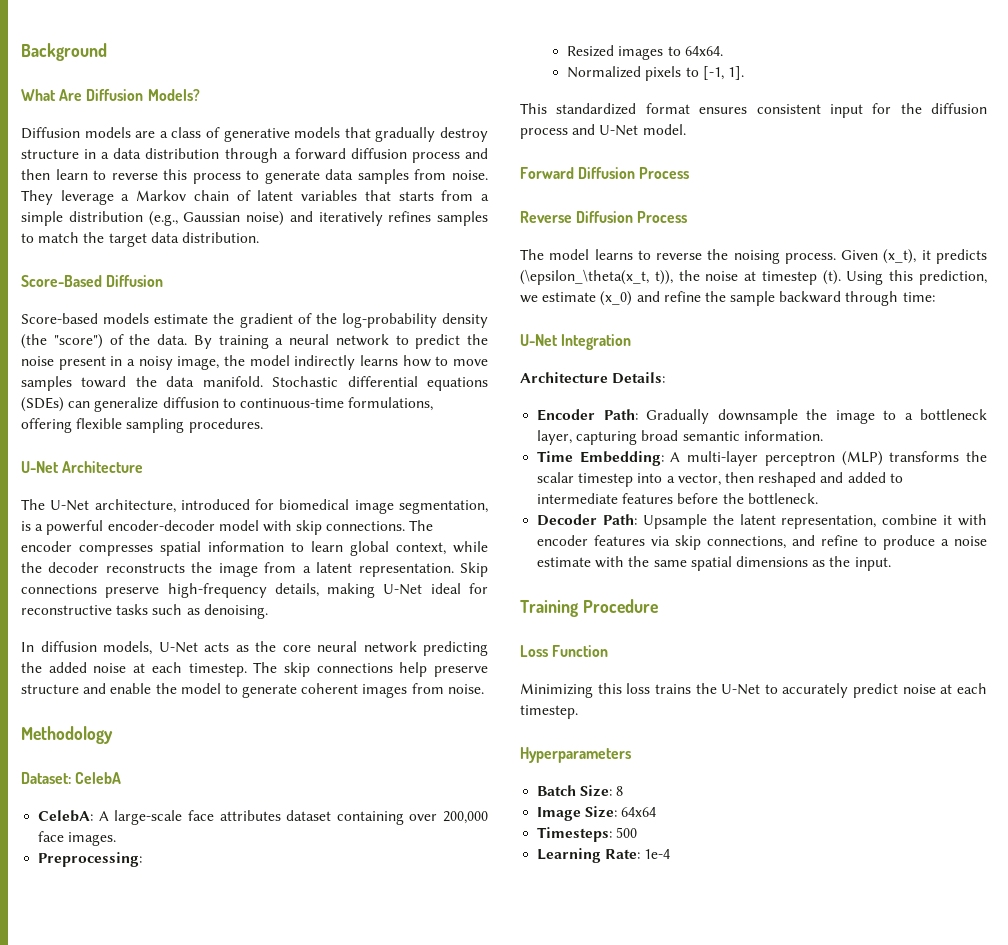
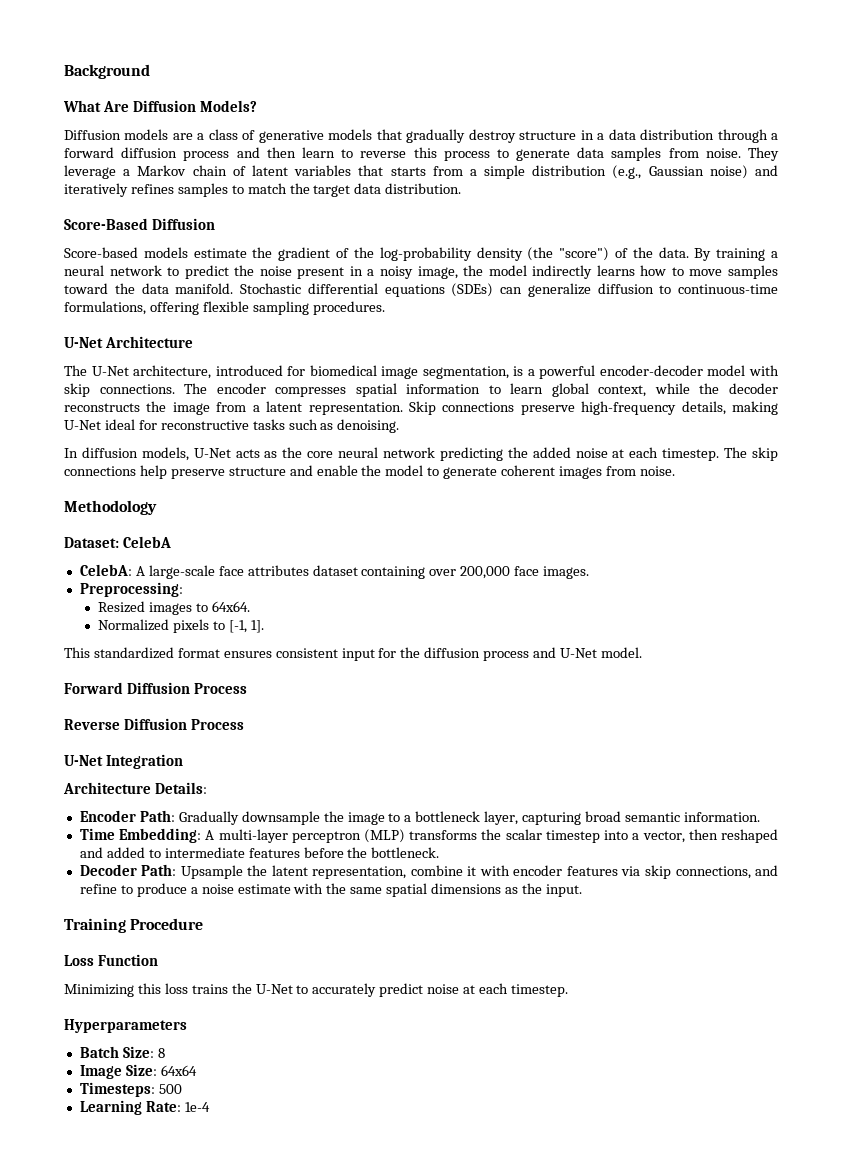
[520,249,987,264] [520,269,987,285] [520,291,935,306] // The model learns to reverse the noising process. Given (x_t), it predicts (\epsilon_\theta(x_t, t)), the noise at timestep (t). Using this prediction, we estimate (x_0) and refine the sample backward through time: -> (245, 724) none

